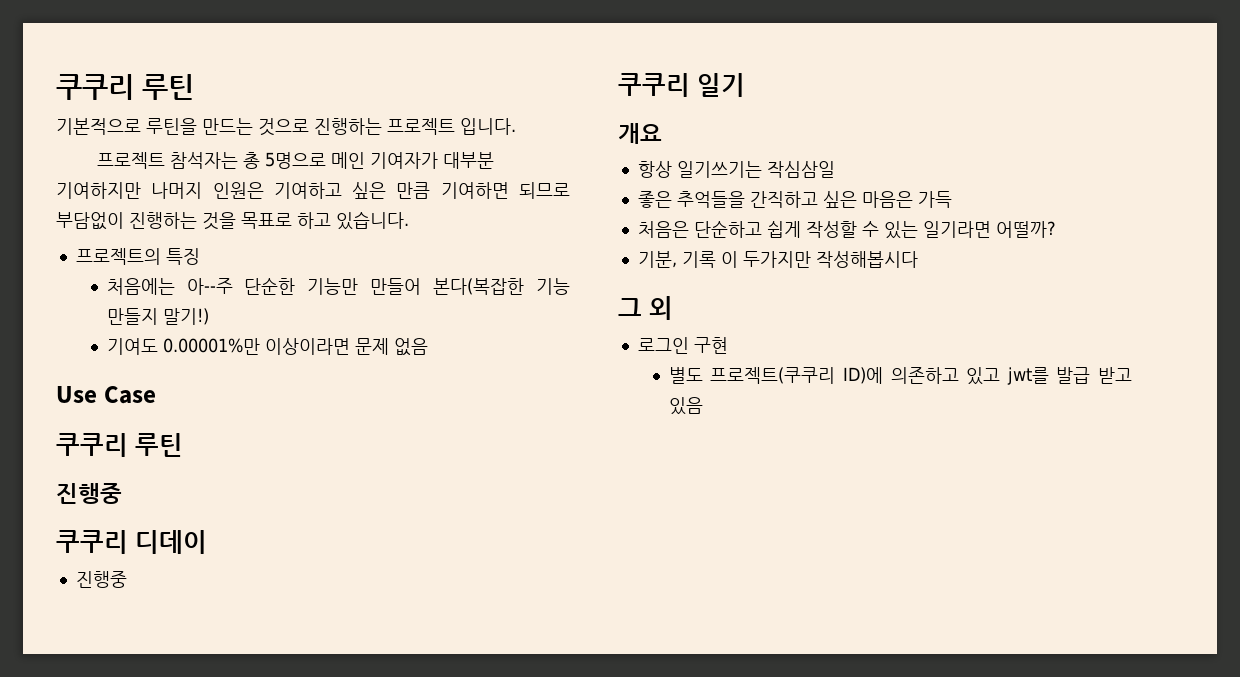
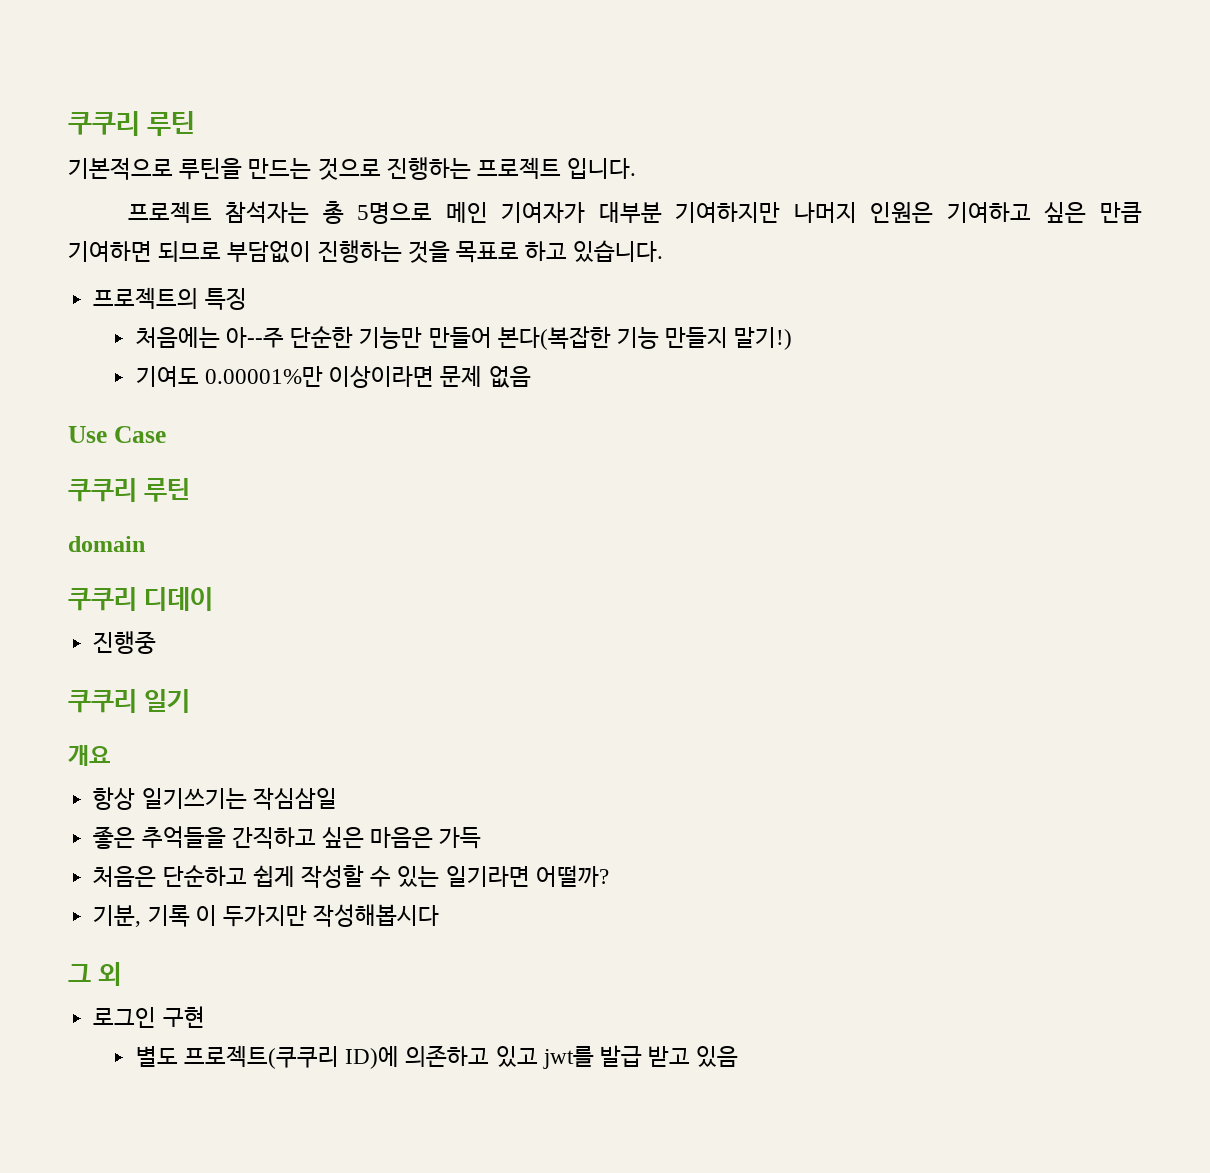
[56,483,122,504] 진행중 -> [68,536,145,552] domain

